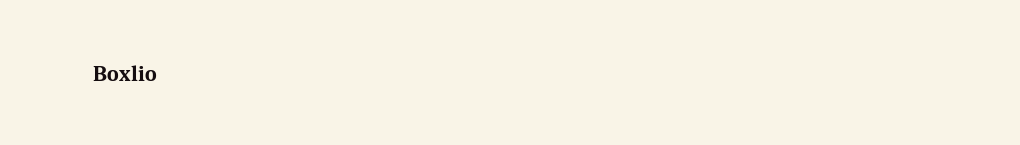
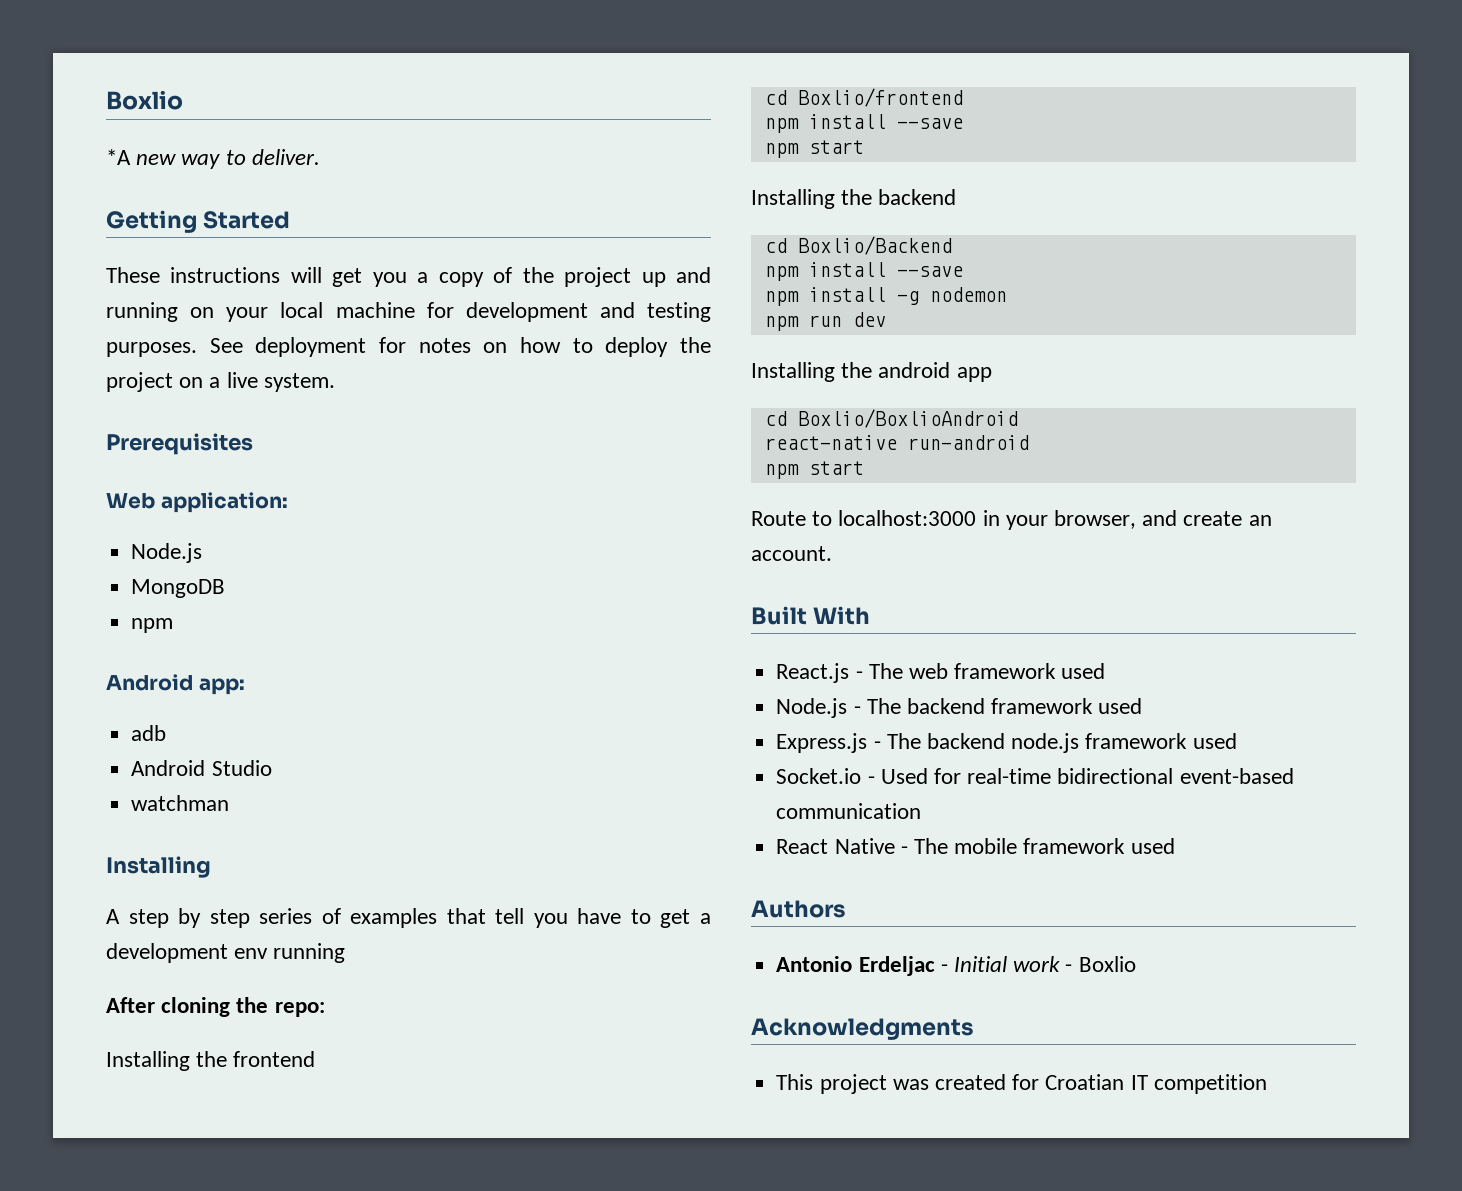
[93,65,157,81] Boxlio -> [106,90,183,110] [106,149,320,169] [106,210,291,233] [106,267,711,287] [106,302,711,322] [106,337,712,357] [106,372,335,392] [106,433,253,455] [106,492,288,513] [131,543,203,563] [131,579,226,598] [131,618,174,633] [106,674,245,695] [131,725,167,741] [131,760,272,776] [131,795,230,811] [106,856,211,878] [106,908,712,928] [106,943,346,963] [106,997,325,1017] [106,1051,316,1071] [764,88,963,107] [764,114,963,133] [764,140,864,158] [751,189,957,209] [764,236,952,255] [764,262,963,281] [764,287,1007,306] [764,312,886,331] [751,362,992,382] [764,409,1018,428] [764,435,1029,450] [764,461,864,479] [751,510,1272,530] [751,546,832,561] [751,606,871,625] [776,663,1106,683] [776,698,1143,718] [776,733,1237,753] [776,768,1294,784] [776,803,922,819] [776,838,1175,854] [751,900,846,918] [776,956,1136,976] [751,1018,974,1040] [776,1074,1267,1094] Boxlio // *A new way to deliver. // Getting Started // These instructions will get you a copy of the project up and running on your local machine for development and testing purposes. See deployment for notes on how to deploy the project on a live system. // Prerequisites // Web application: // Node.js // MongoDB // npm // Android app: // adb // Android Studio // watchman // Installing // A step by step series of examples that tell you have to get a development env running // After cloning the repo: // Installing the frontend // cd Boxlio/frontend // npm install --save // npm start // Installing the backend // cd Boxlio/Backend // npm install --save // npm install -g nodemon // npm run dev // Installing the android app // cd Boxlio/BoxlioAndroid // react-native run-android // npm start // Route to localhost:3000 in your browser, and create an account. // Built With // React.js - The web framework used // Node.js - The backend framework used // Express.js - The backend node.js framework used // Socket.io - Used for real-time bidirectional event-based communication // React Native - The mobile framework used // Authors // Antonio Erdeljac - Initial work - Boxlio // Acknowledgments // This project was created for Croatian IT competition

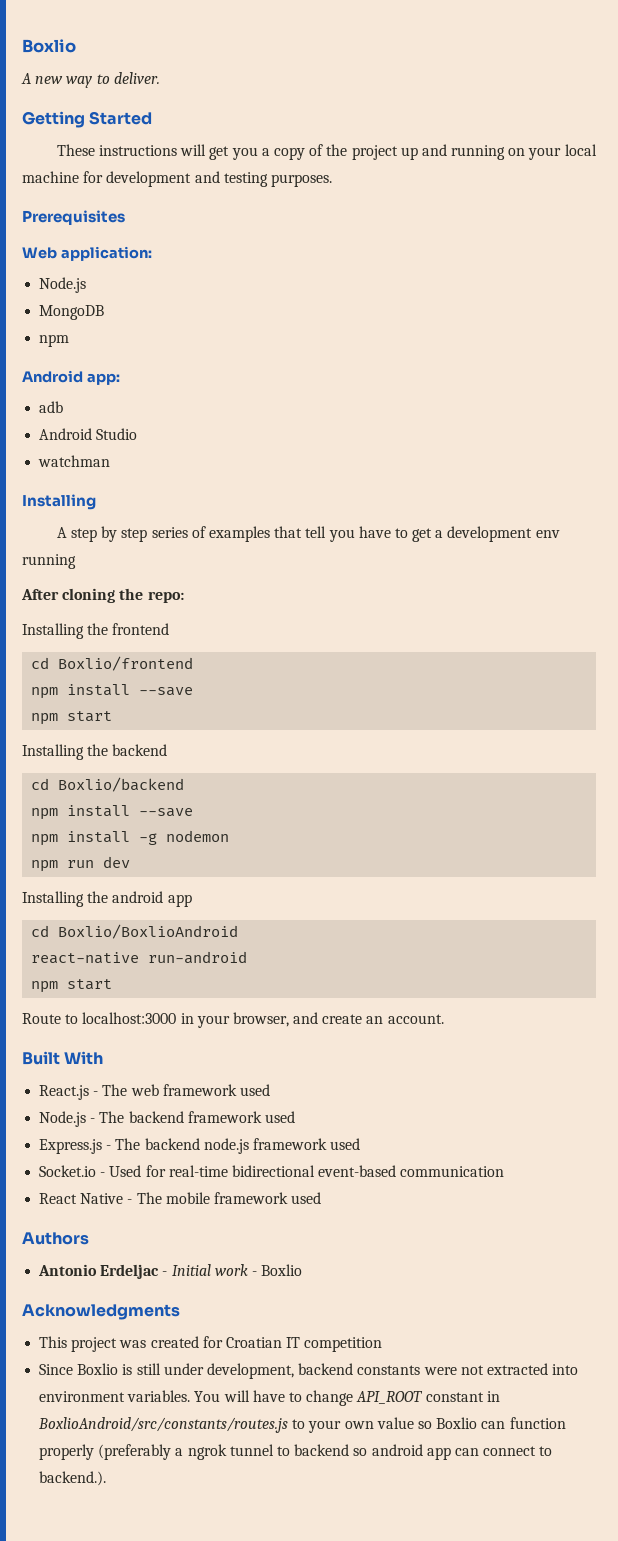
[106,90,183,110] [106,149,131,165] Boxlio // *A -> [22,39,76,53] [21,73,31,84] Boxlio // A
[209,337,712,357] [106,372,335,392] See deployment for notes on how to deploy the project on a live system. -> (332, 180) none
[797,236,952,255] Boxlio/Backend -> [58,777,185,792] Boxlio/backend
(1267, 1084) none -> [39,1363,579,1379] [39,1390,500,1406] [38,1417,566,1433] [39,1444,553,1460] [39,1471,107,1486] // Since Boxlio is still under development, backend constants were not extracted into environment variables. You will have to change API_ROOT constant in BoxlioAndroid/src/constants/routes.js to your own value so Boxlio can function properly (preferably a ngrok tunnel to backend so android app can connect to backend.).

